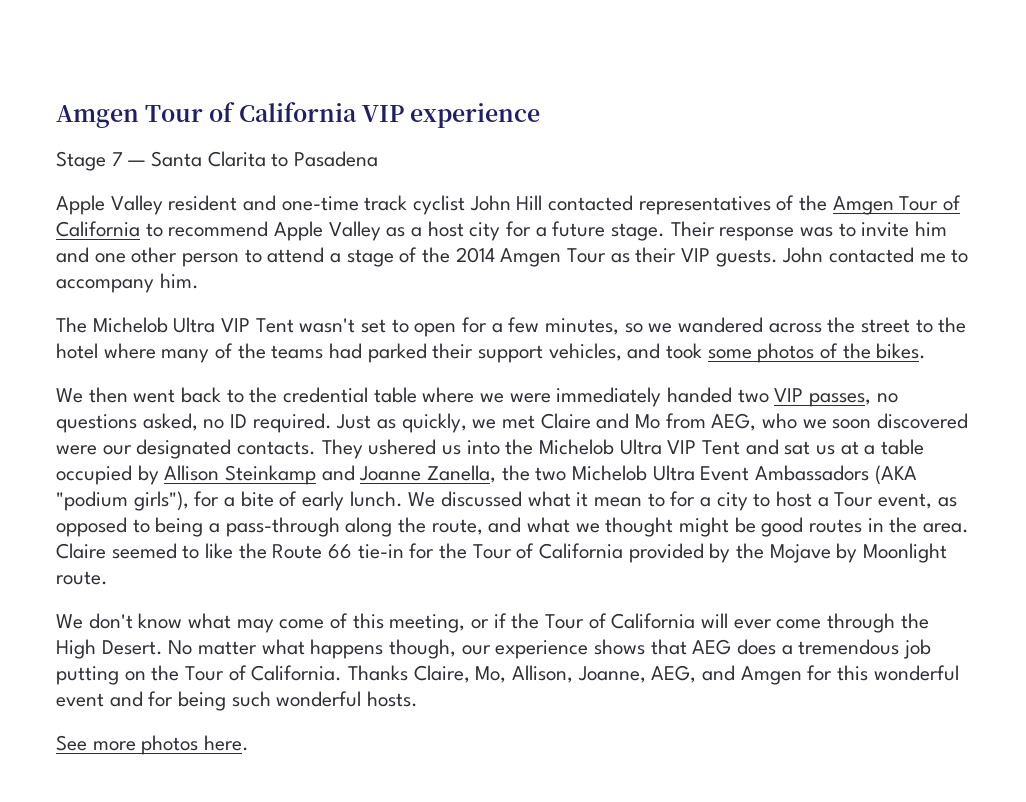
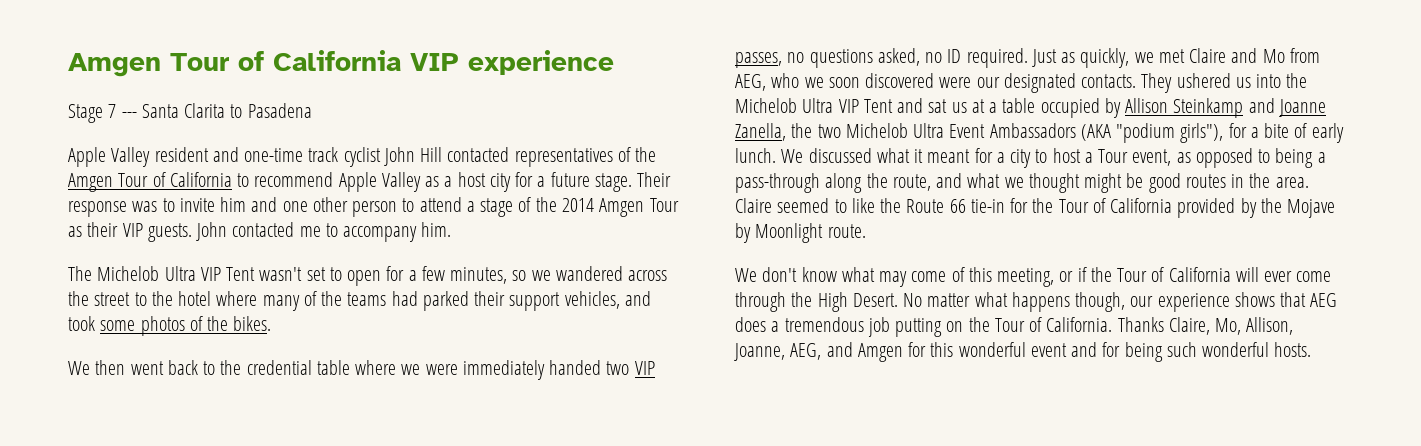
[128,160,146,166] — -> [121,112,137,118] ---
[594,493,665,507] mean to -> [927,149,971,163] meant
[56,735,250,755] // See more photos here. -> (1312, 349) none

